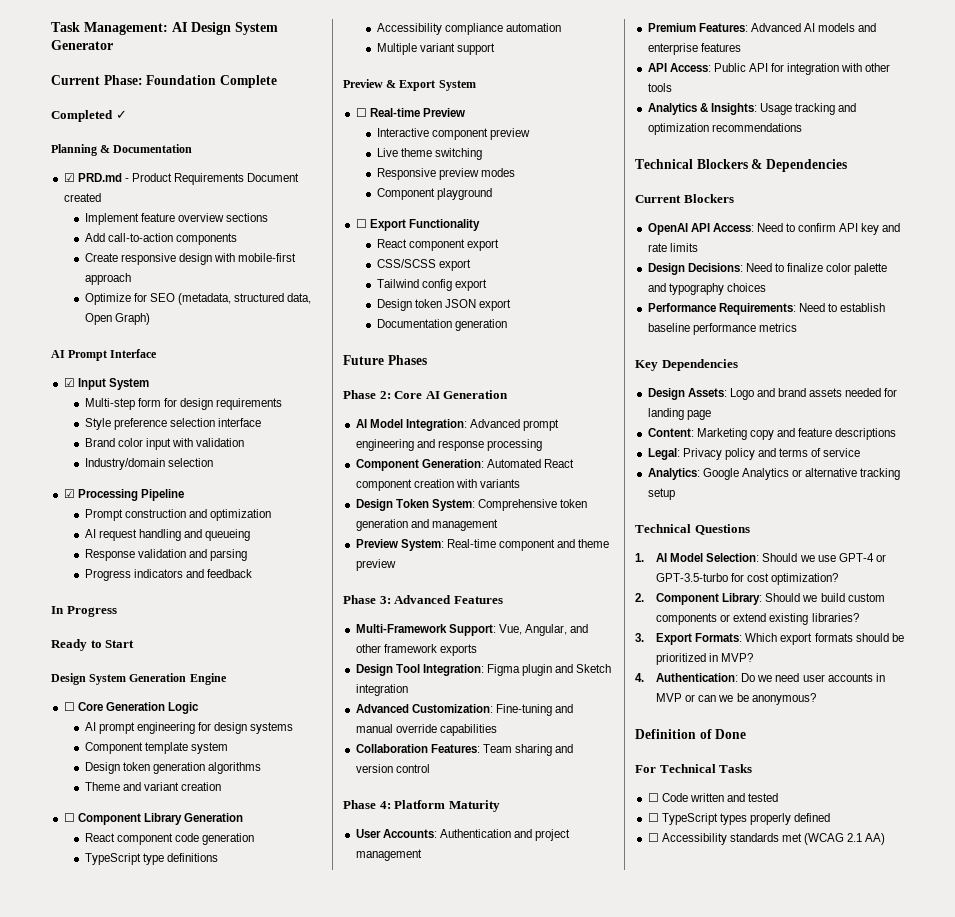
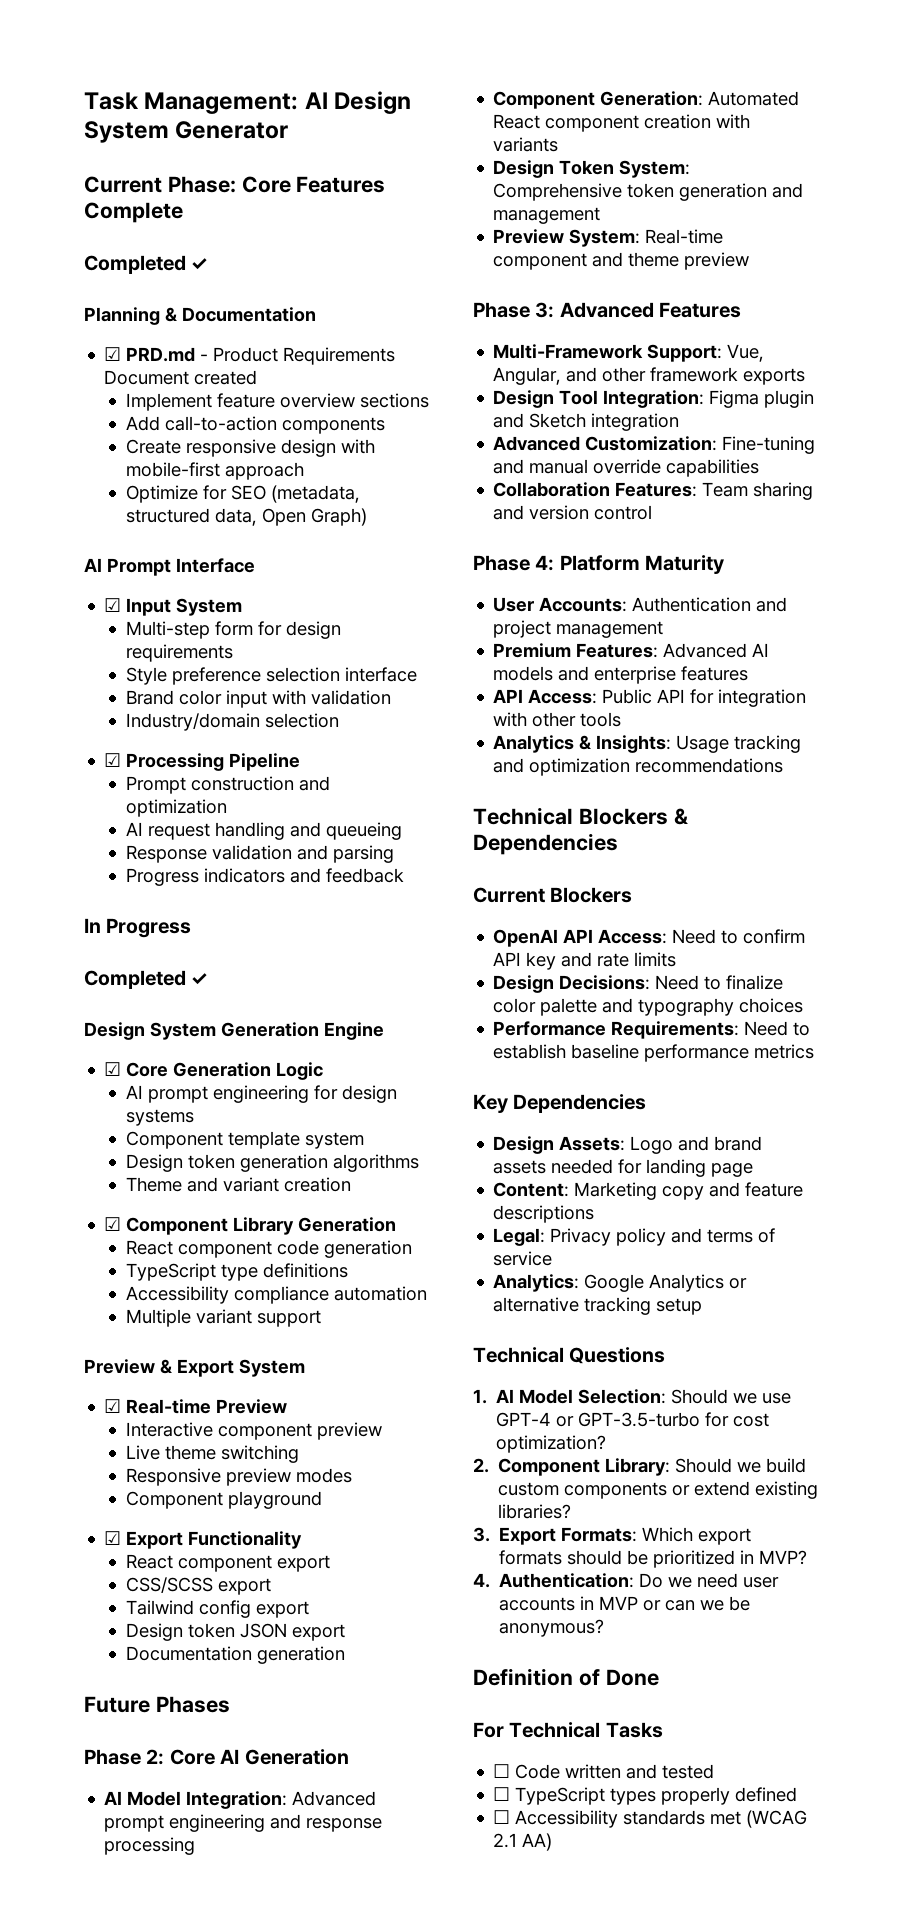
[146,75,217,85] Foundation -> [241,176,386,193] Core Features
[51,639,135,651] Ready to Start -> [84,970,209,989] Completed ✓
[63,702,75,711] ☐ -> [104,1062,122,1076] ☑
[63,813,75,822] ☐ -> [104,1217,122,1231] ☑
[355,108,367,117] ☐ -> [104,1399,122,1413] ☑
[355,219,367,228] ☐ -> [104,1531,122,1545] ☑

